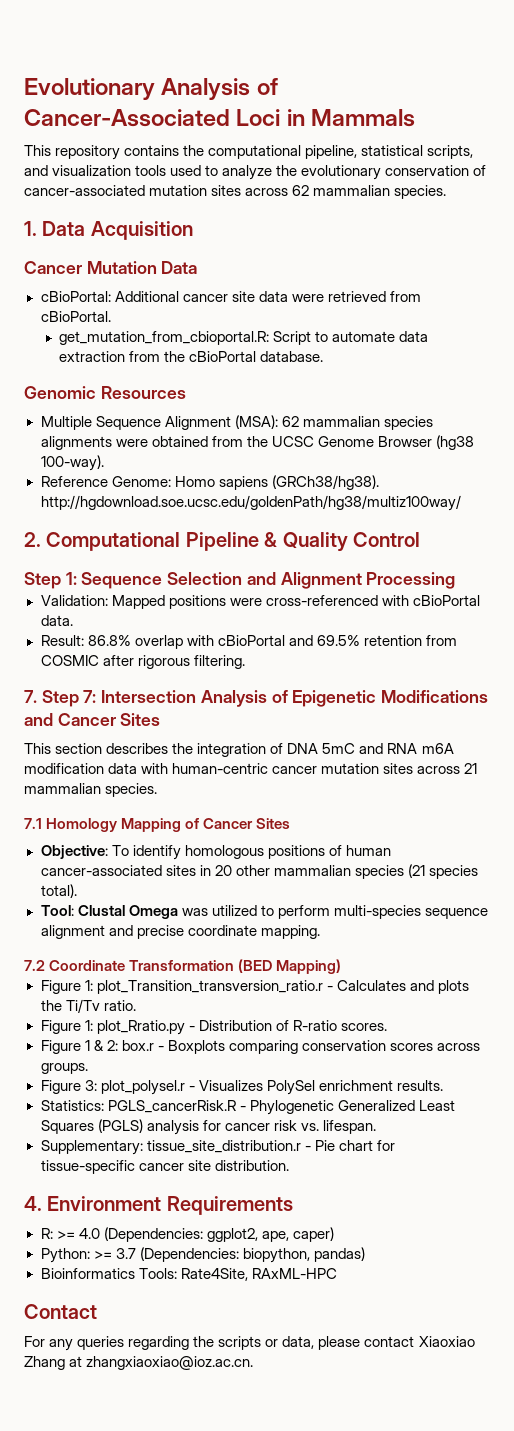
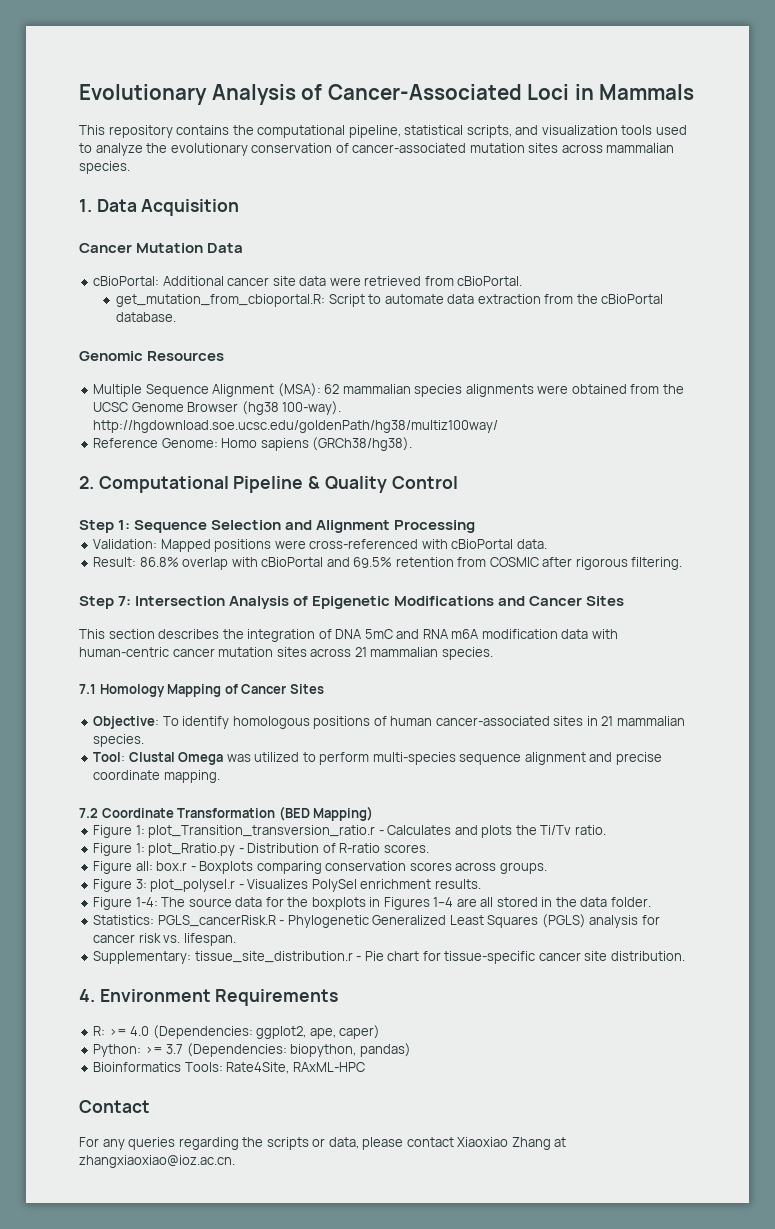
[292,185,310,196] 62 -> (603, 148) none
(104, 463) none -> [93,420,499,433] http://hgdownload.soe.ucsc.edu/goldenPath/hg38/multiz100way/
[40,495,461,511] http://hgdownload.soe.ucsc.edu/goldenPath/hg38/multiz100way/ -> (413, 444) none
[24,690,37,703] 7. -> (683, 563) none
[214,864,478,879] [40,884,77,898] 20 other mammalian species (21 species total). -> [601,716,685,726] [93,734,145,747] 21 mammalian species.
[84,1040,118,1051] 1 & 2: -> [135,861,153,871] all:
(443, 1085) none -> [93,897,651,910] // Figure 1-4: The source data for the boxplots in Figures 1–4 are all stored in the data folder.

